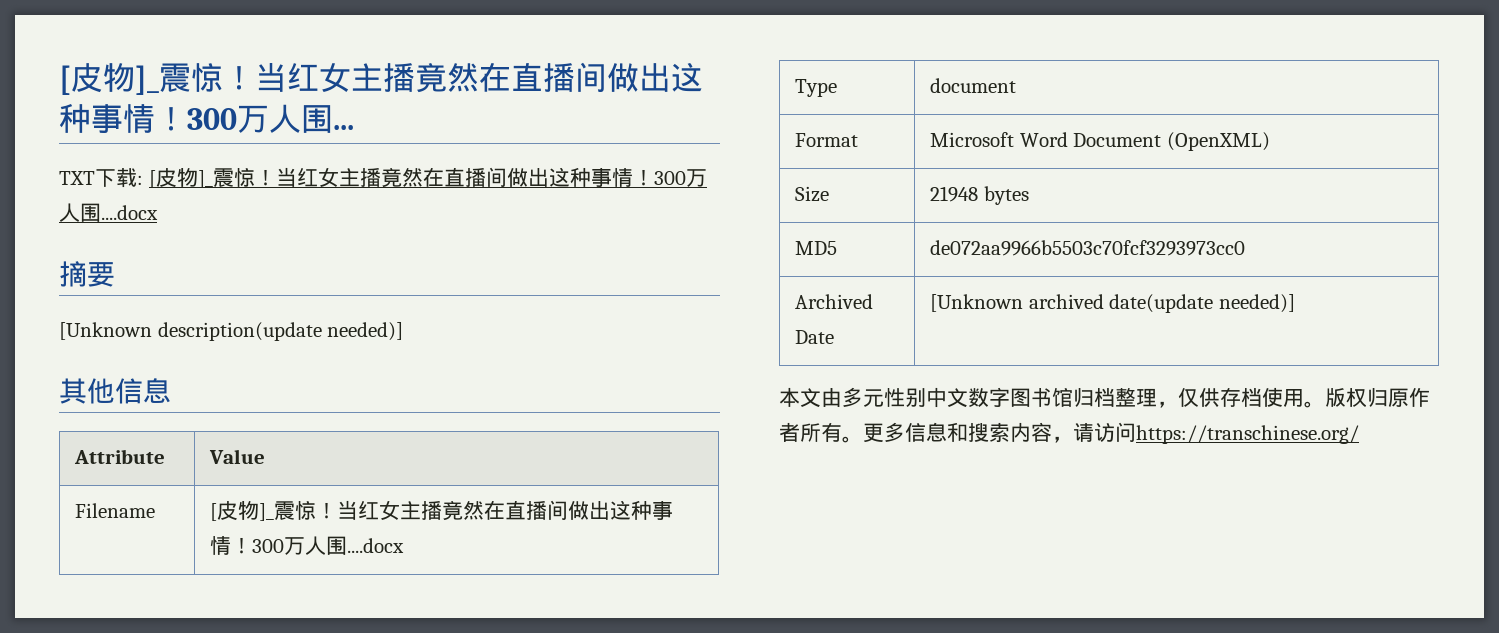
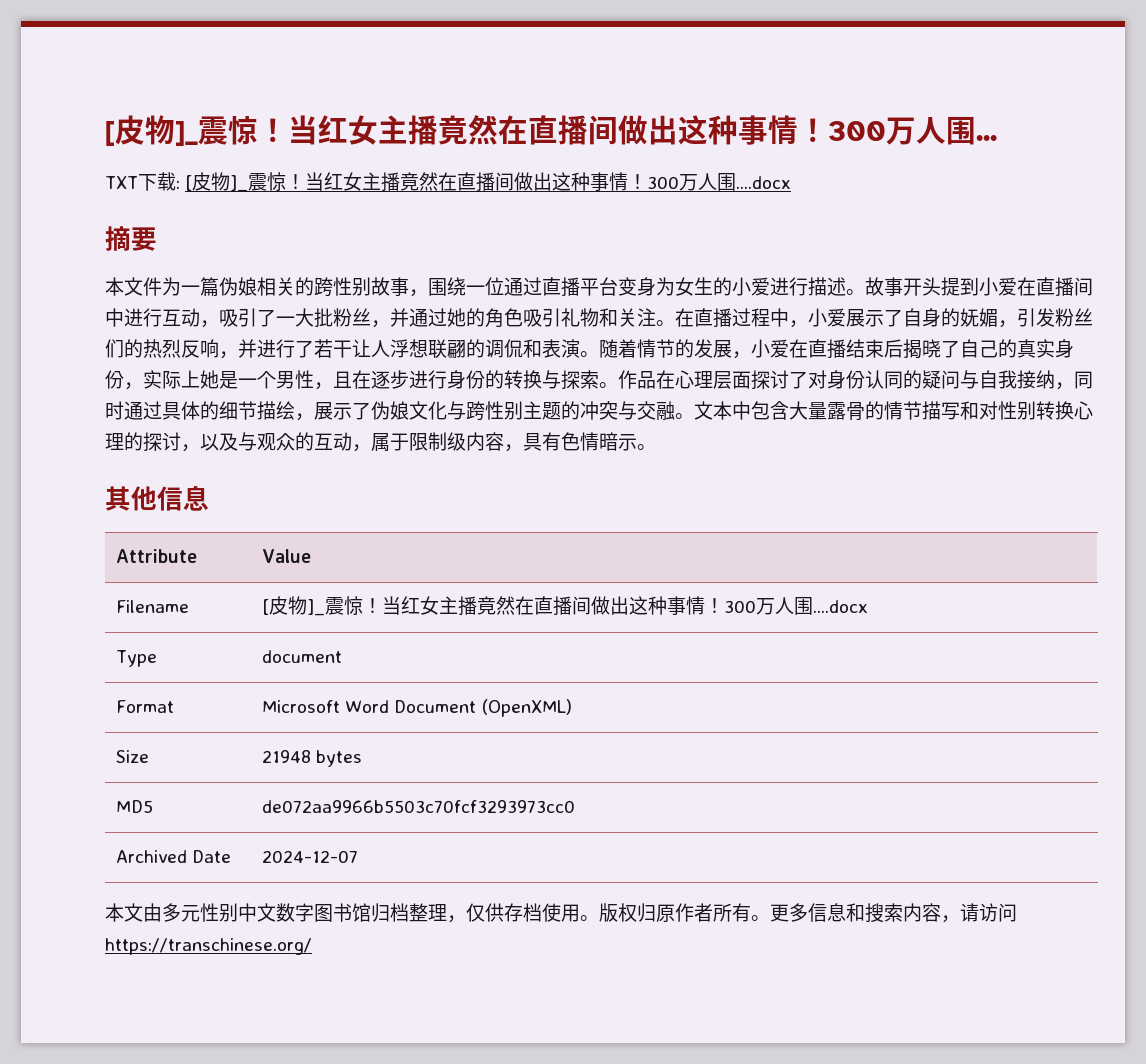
[59,322,404,341] [Unknown description(update needed)] -> [105,277,1093,297] [105,308,1093,328] [105,339,1074,359] [105,370,1093,390] [105,401,1093,421] [105,432,656,452] 本文件为一篇伪娘相关的跨性别故事，围绕一位通过直播平台变身为女生的小爱进行描述。故事开头提到小爱在直播间中进行互动，吸引了一大批粉丝，并通过她的角色吸引礼物和关注。在直播过程中，小爱展示了自身的妩媚，引发粉丝们的热烈反响，并进行了若干让人浮想联翩的调侃和表演。随着情节的发展，小爱在直播结束后揭晓了自己的真实身份，实际上她是一个男性，且在逐步进行身份的转换与探索。作品在心理层面探讨了对身份认同的疑问与自我接纳，同时通过具体的细节描绘，展示了伪娘文化与跨性别主题的冲突与交融。文本中包含大量露骨的情节描写和对性别转换心理的探讨，以及与观众的互动，属于限制级内容，具有色情暗示。
[930,294,1295,313] [Unknown archived date(update needed)] -> [262,850,359,863] 2024-12-07

